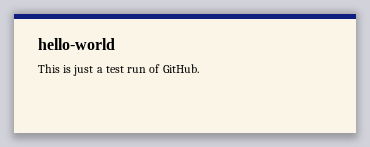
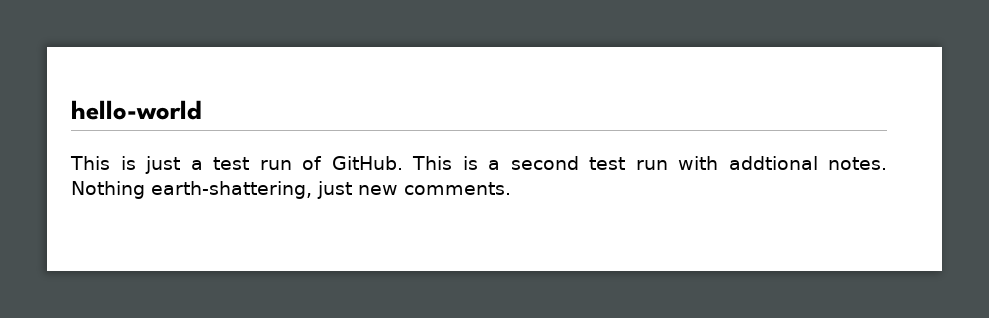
(199, 68) none -> [412,156,887,170] [71,181,511,199] This is a second test run with addtional notes. Nothing earth-shattering, just new comments.

